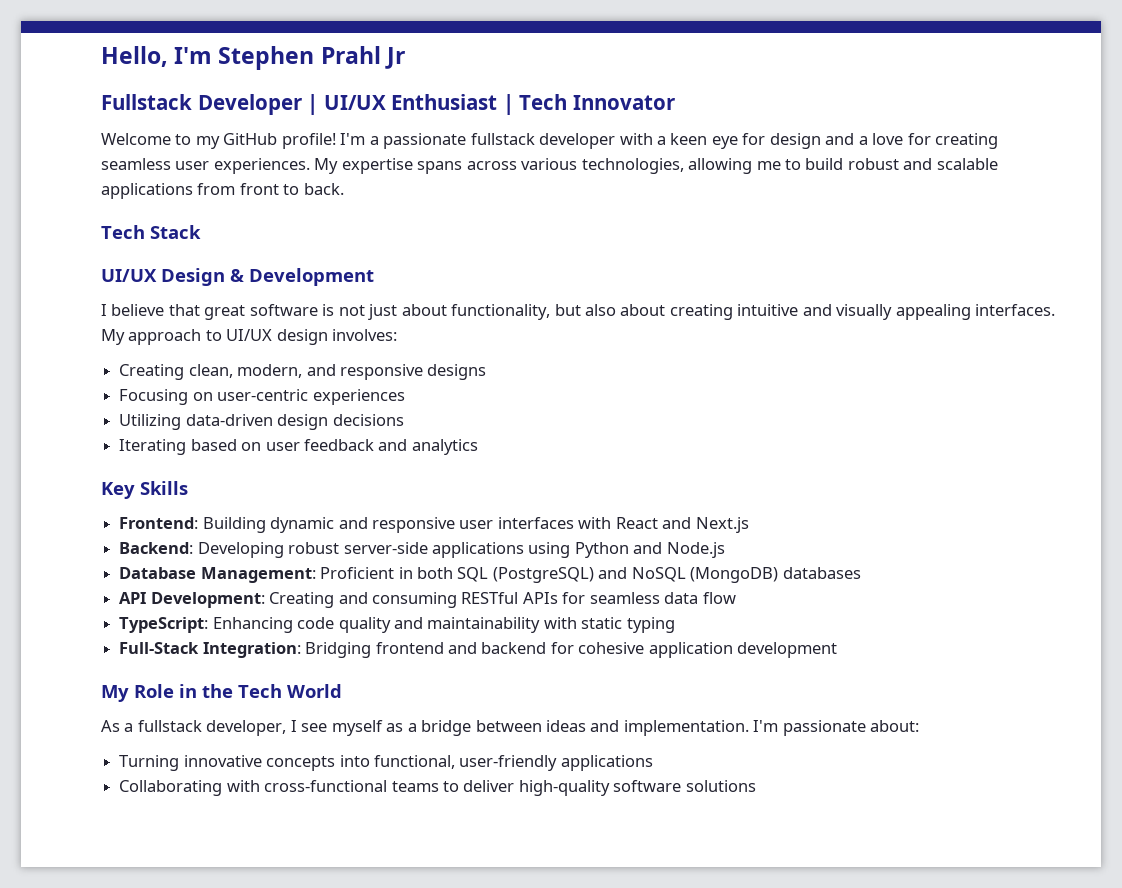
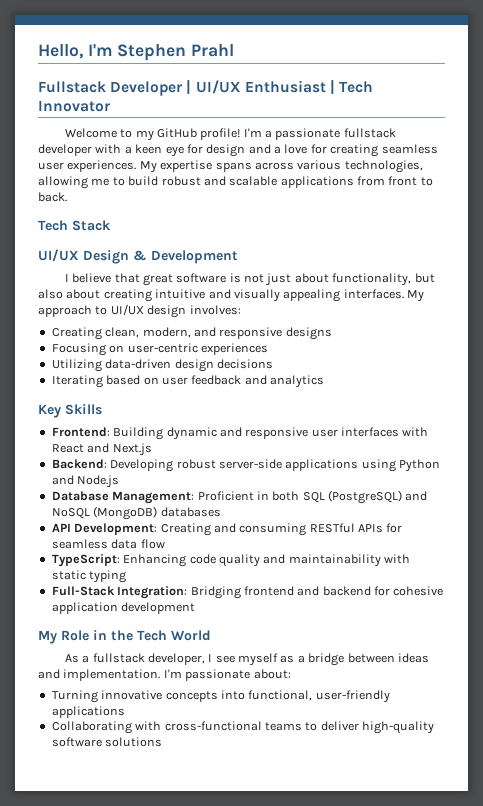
[384,47,405,69] Jr -> (235, 50) none

